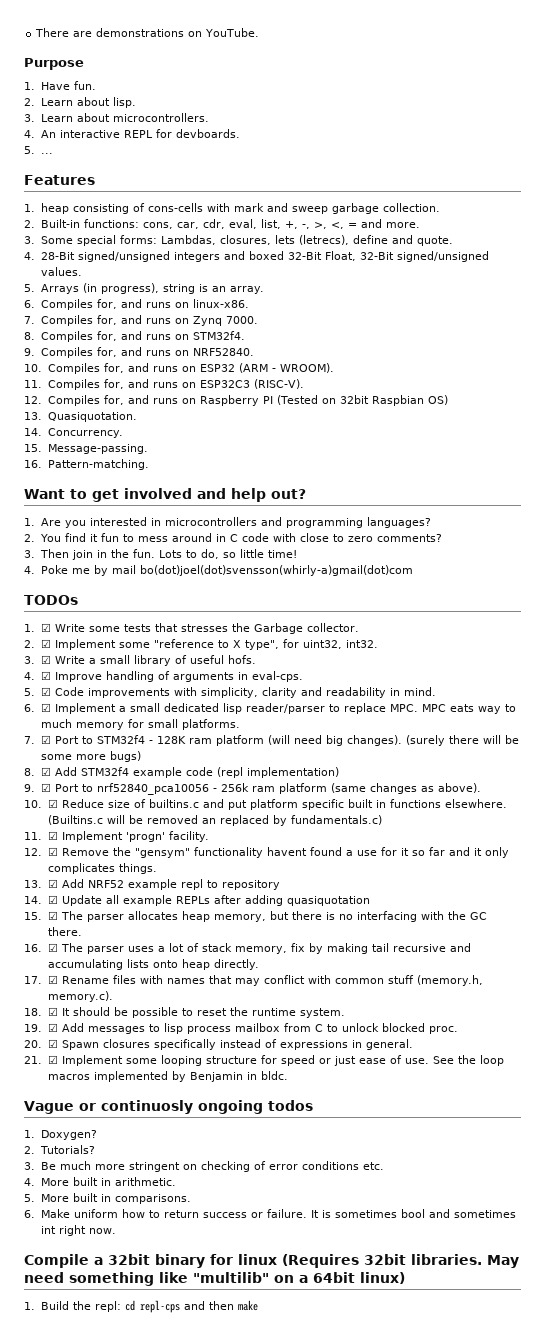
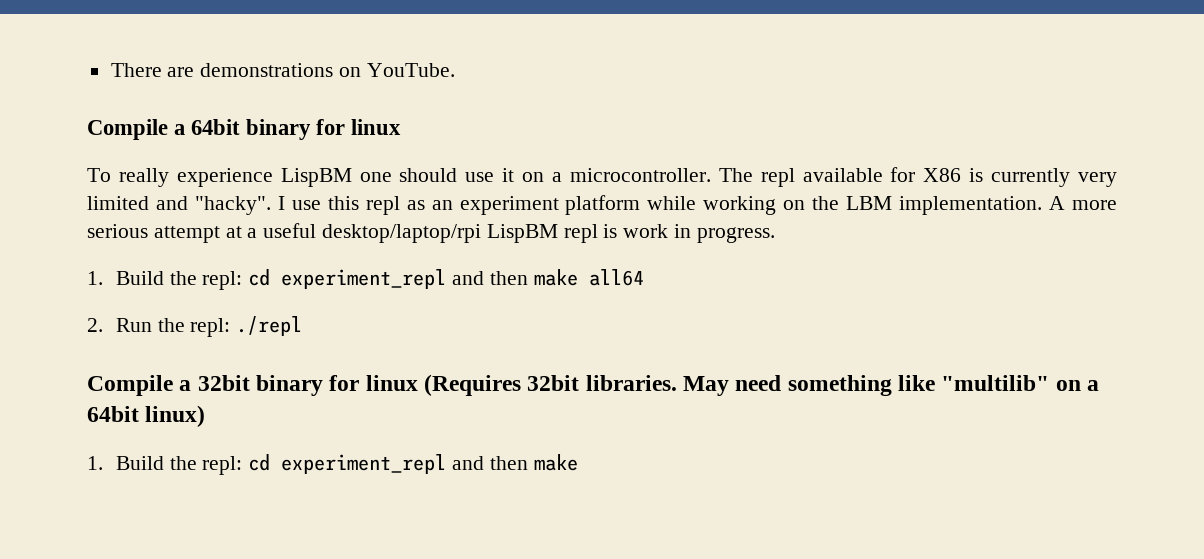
[24,58,84,70] [24,81,96,90] [24,97,136,108] [24,113,209,122] [24,129,240,138] [24,146,53,154] [24,175,95,185] [24,203,440,214] [24,219,420,229] [24,235,453,246] [24,251,489,262] [40,267,82,276] [24,283,265,294] [24,299,249,310] [24,315,258,326] [24,331,245,342] [24,347,254,358] [24,363,334,374] [24,379,304,390] [24,395,449,406] [24,412,137,422] [24,428,124,438] [24,444,148,454] [24,459,149,470] [24,488,306,502] [24,517,431,528] [24,533,443,542] [24,549,297,560] [24,565,413,576] [24,595,78,605] [24,623,359,634] [24,639,378,650] [24,655,256,666] [24,671,303,682] [24,687,436,698] [24,703,516,714] [40,719,240,730] [24,735,519,746] [40,751,141,762] [24,767,339,778] [24,783,481,795] [24,799,507,810] [47,815,382,826] [24,831,210,842] [24,847,509,858] [47,863,157,874] [24,879,280,890] [24,895,370,906] [24,911,487,922] [47,927,82,936] [24,943,471,954] [47,959,260,970] [24,975,484,986] [47,991,114,1002] [24,1007,345,1018] [24,1023,458,1034] [24,1039,413,1050] [24,1055,504,1066] [47,1071,288,1082] [24,1100,313,1114] [24,1130,97,1140] [24,1145,96,1154] [24,1161,384,1172] [24,1177,176,1186] [24,1193,191,1204] [24,1209,516,1218] [40,1225,116,1236] Purpose // 1. Have fun. // 2. Learn about lisp. // 3. Learn about microcontrollers. // 4. An interactive REPL for devboards. // 5. ... // Features // 1. heap consisting of cons-cells with mark and sweep garbage collection. // 2. Built-in functions: cons, car, cdr, eval, list, +, -, >, <, = and more. // 3. Some special forms: Lambdas, closures, lets (letrecs), define and quote. // 4. 28-Bit signed/unsigned integers and boxed 32-Bit Float, 32-Bit signed/unsigned values. // 5. Arrays (in progress), string is an array. // 6. Compiles for, and runs on linux-x86. // 7. Compiles for, and runs on Zynq 7000. // 8. Compiles for, and runs on STM32f4. // 9. Compiles for, and runs on NRF52840. // 10. Compiles for, and runs on ESP32 (ARM - WROOM). // 11. Compiles for, and runs on ESP32C3 (RISC-V). // 12. Compiles for, and runs on Raspberry PI (Tested on 32bit Raspbian OS) // 13. Quasiquotation. // 14. Concurrency. // 15. Message-passing. // 16. Pattern-matching. // Want to get involved and help out? // 1. Are you interested in microcontrollers and programming languages? // 2. You find it fun to mess around in C code with close to zero comments? // 3. Then join in the fun. Lots to do, so little time! // 4. Poke me by mail bo(dot)joel(dot)svensson(whirly-a)gmail(dot)com // TODOs // 1. ☑ Write some tests that stresses the Garbage collector. // 2. ☑ Implement some "reference to X type", for uint32, int32. // 3. ☑ Write a small library of useful hofs. // 4. ☑ Improve handling of arguments in eval-cps. // 5. ☑ Code improvements with simplicity, clarity and readability in mind. // 6. ☑ Implement a small dedicated lisp reader/parser to replace MPC. MPC eats way to much memory for small platforms. // 7. ☑ Port to STM32f4 - 128K ram platform (will need big changes). (surely there will be some more bugs) // 8. ☑ Add STM32f4 example code (repl implementation) // 9. ☑ Port to nrf52840_pca10056 - 256k ram platform (same changes as above). // 10. ☑ Reduce size of builtins.c and put platform specific built in functions elsewhere. (Builtins.c will be removed an replaced by fundamentals.c) // 11. ☑ Implement 'progn' facility. // 12. ☑ Remove the "gensym" functionality havent found a use for it so far and it only complicates things. // 13. ☑ Add NRF52 example repl to repository // 14. ☑ Update all example REPLs after adding quasiquotation // 15. ☑ The parser allocates heap memory, but there is no interfacing with the GC there. // 16. ☑ The parser uses a lot of stack memory, fix by making tail recursive and accumulating lists onto heap directly. // 17. ☑ Rename files with names that may conflict with common stuff (memory.h, memory.c). // 18. ☑ It should be possible to reset the runtime system. // 19. ☑ Add messages to lisp process mailbox from C to unlock blocked proc. // 20. ☑ Spawn closures specifically instead of expressions in general. // 21. ☑ Implement some looping structure for speed or just ease of use. See the loop macros implemented by Benjamin in bldc. // Vague or continuosly ongoing todos // 1. Doxygen? // 2. Tutorials? // 3. Be much more stringent on checking of error conditions etc. // 4. More built in arithmetic. // 5. More built in comparisons. // 6. Make uniform how to return success or failure. It is sometimes bool and sometimes int right now. -> [87,119,402,140] [87,167,1118,187] [87,195,1118,215] [87,223,775,243] [87,269,644,290] [87,316,303,337] Compile a 64bit binary for linux // To really experience LispBM one should use it on a microcontroller. The repl available for X86 is currently very limited and "hacky". I use this repl as an experiment platform while working on the LBM implementation. A more serious attempt at a useful desktop/laptop/rpi LispBM repl is work in progress. // 1. Build the repl: cd experiment_repl and then make all64 // 2. Run the repl: ./repl
[139,1300,180,1313] repl-cps -> [281,454,447,474] experiment_repl

